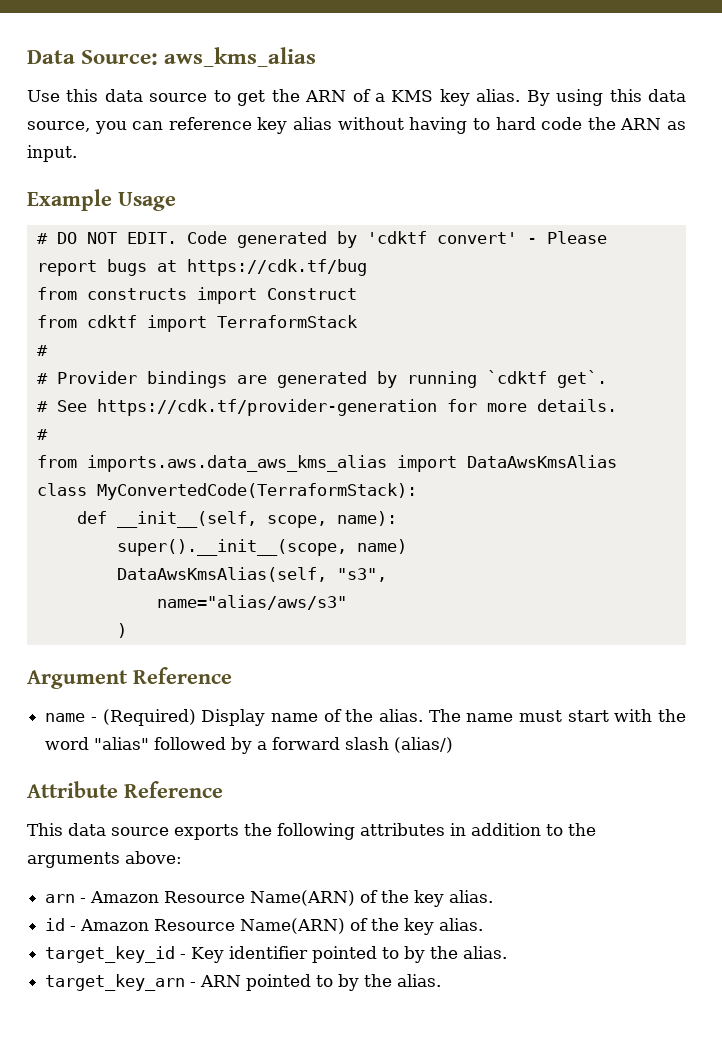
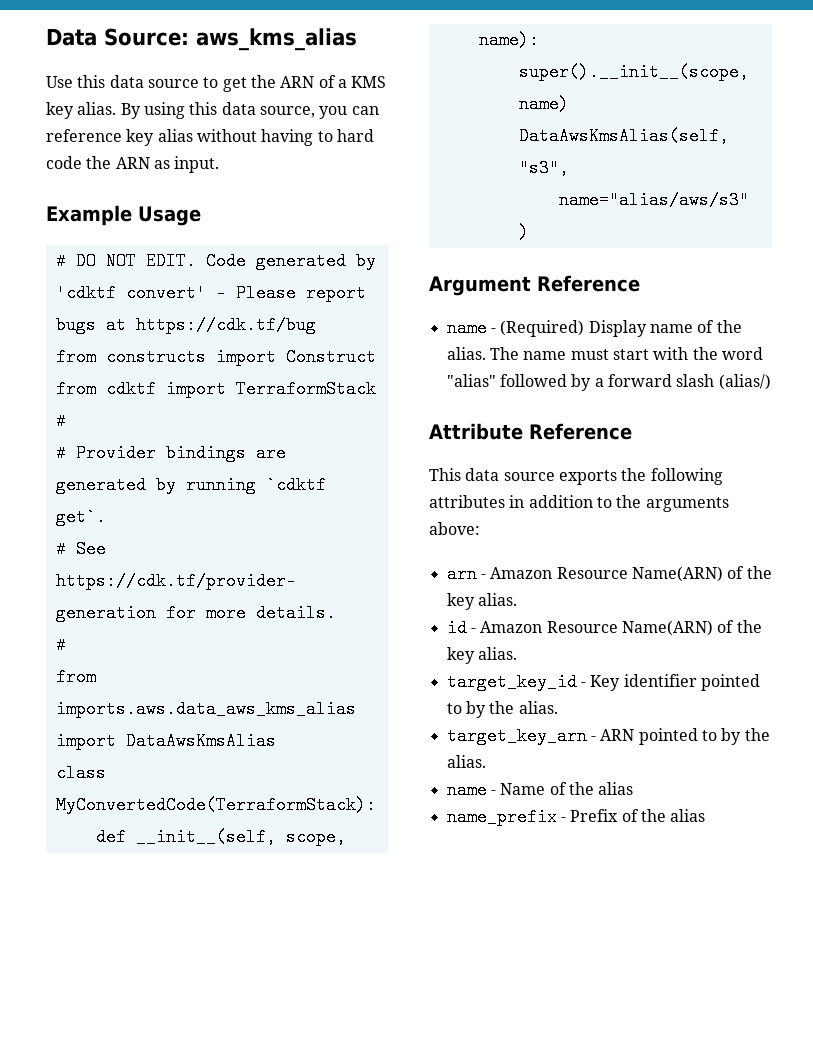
(442, 980) none -> [446,781,634,799] [446,808,706,826] // name - Name of the alias // name_prefix - Prefix of the alias

